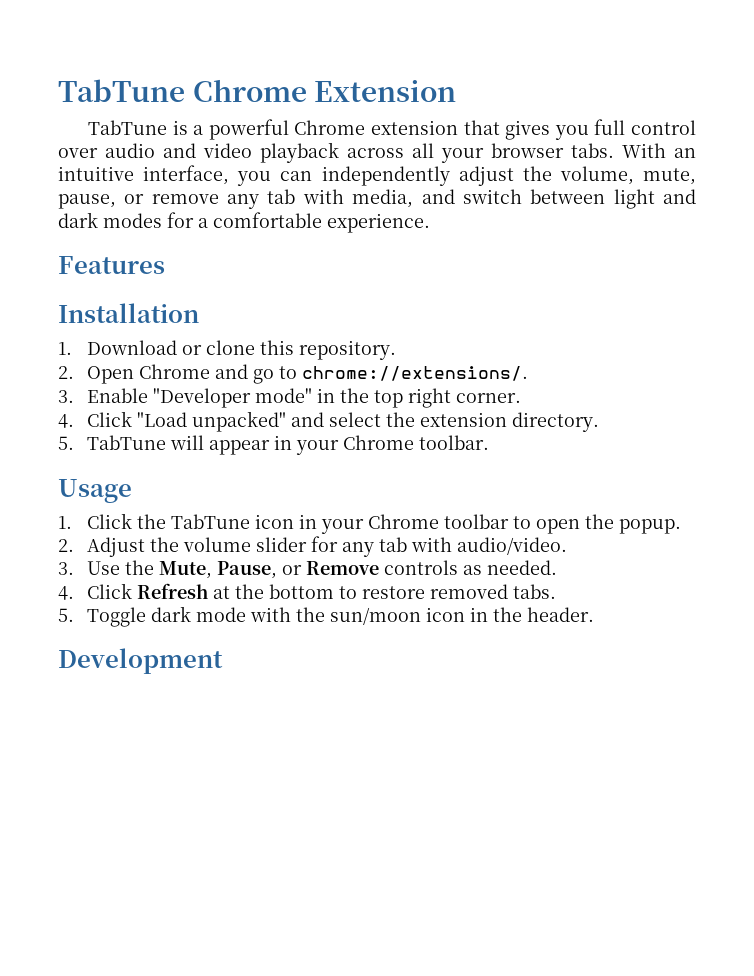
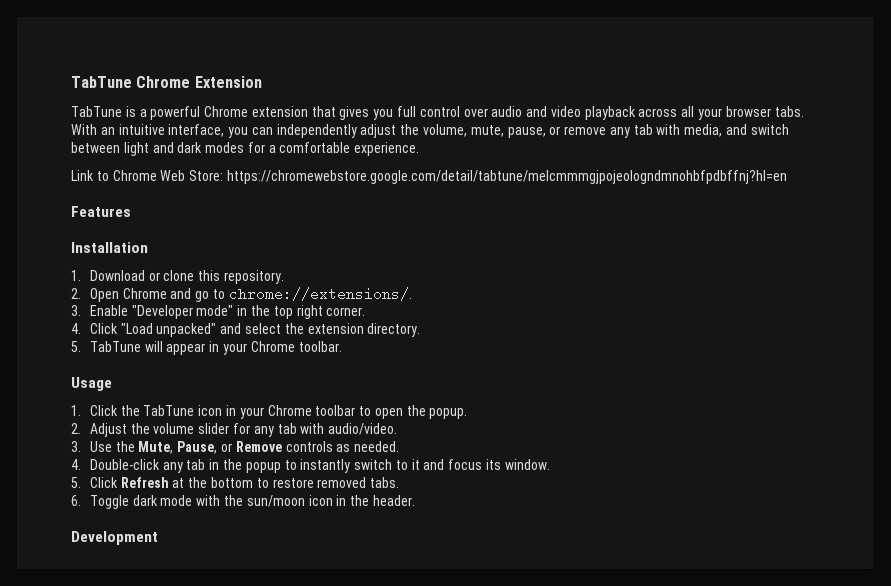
(430, 223) none -> [71,170,787,184] // Link to Chrome Web Store: https://chromewebstore.google.com/detail/tabtune/melcmmmgjpojeologndmnohbfpdbffnj?hl=en
(74, 593) none -> [89,459,550,473] [71,477,81,488] Double-click any tab in the popup to instantly switch to it and focus its window. // 5.
[58,608,74,622] 5. -> [71,495,81,506] 6.

